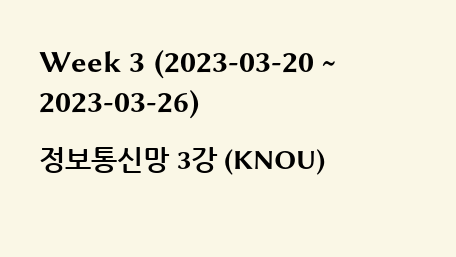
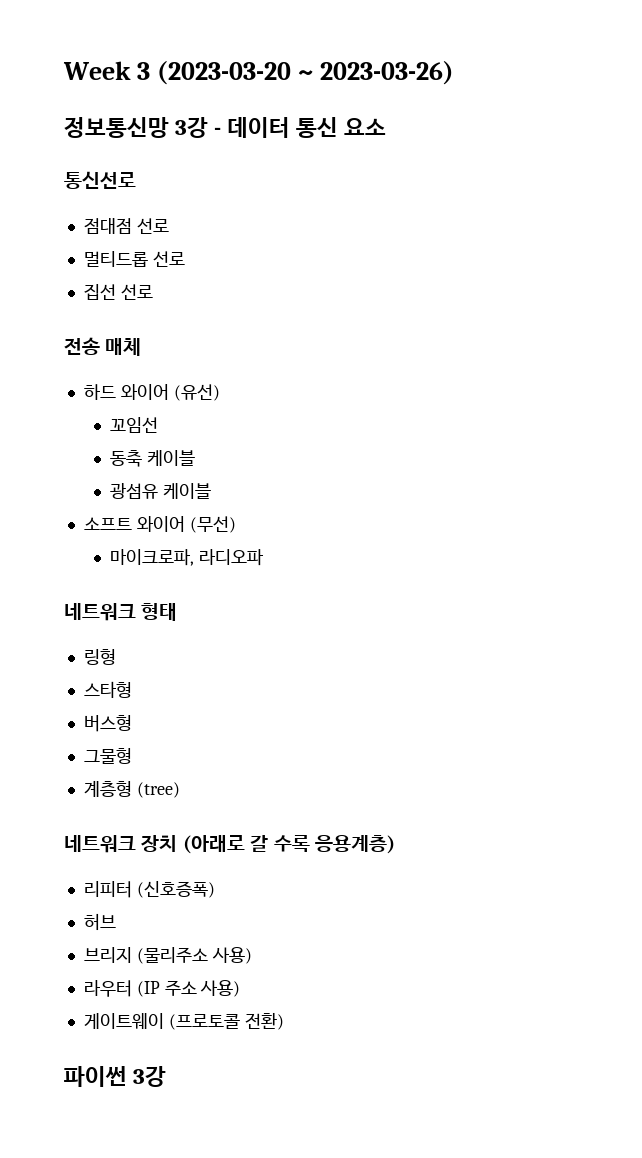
[224,149,326,175] (KNOU) -> [214,117,387,138] [64,171,136,189] [83,218,169,234] [83,251,185,267] [83,284,153,300] [64,337,142,356] [83,384,220,401] [110,417,159,433] [110,450,196,467] [110,483,212,499] [83,516,236,533] [110,549,265,566] [64,603,178,621] [83,649,116,665] [83,681,132,698] [83,715,132,732] [83,748,132,764] [83,780,180,798] [64,835,395,854] [83,881,215,898] [83,913,116,931] [83,947,252,964] [83,980,241,997] [83,1012,284,1030] [64,1066,167,1087] - 데이터 통신 요소 // 통신선로 // 점대점 선로 // 멀티드롭 선로 // 집선 선로 // 전송 매체 // 하드 와이어 (유선) // 꼬임선 // 동축 케이블 // 광섬유 케이블 // 소프트 와이어 (무선) // 마이크로파, 라디오파 // 네트워크 형태 // 링형 // 스타형 // 버스형 // 그물형 // 계층형 (tree) // 네트워크 장치 (아래로 갈 수록 응용계층) // 리피터 (신호증폭) // 허브 // 브리지 (물리주소 사용) // 라우터 (IP 주소 사용) // 게이트웨이 (프로토콜 전환) // 파이썬 3강

